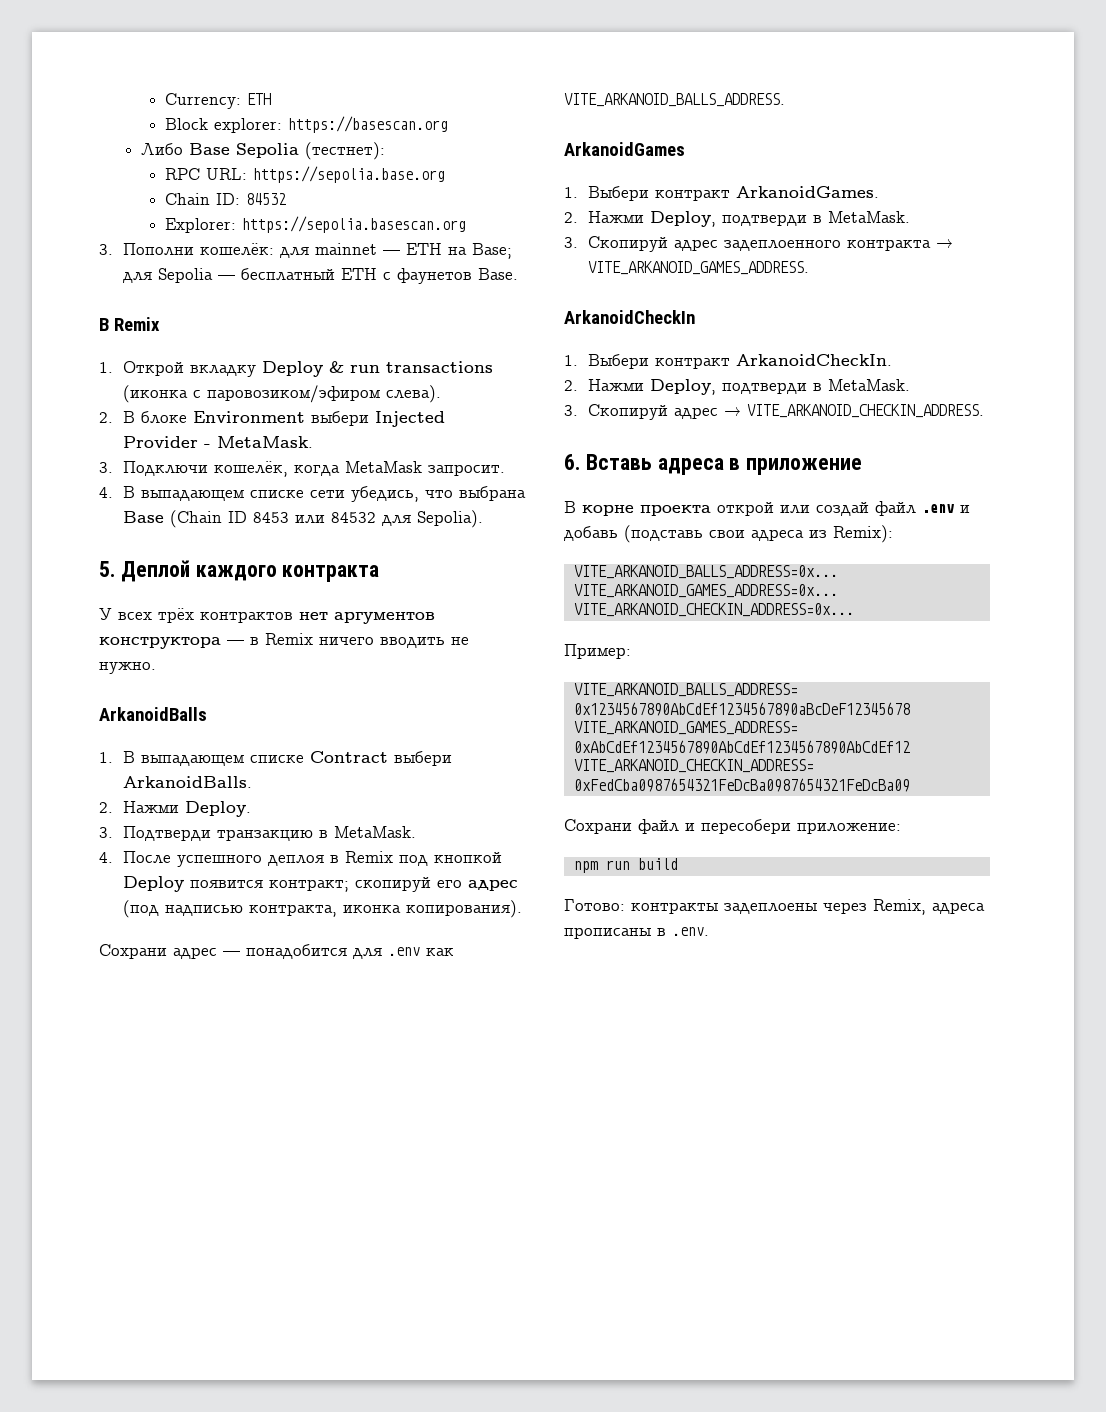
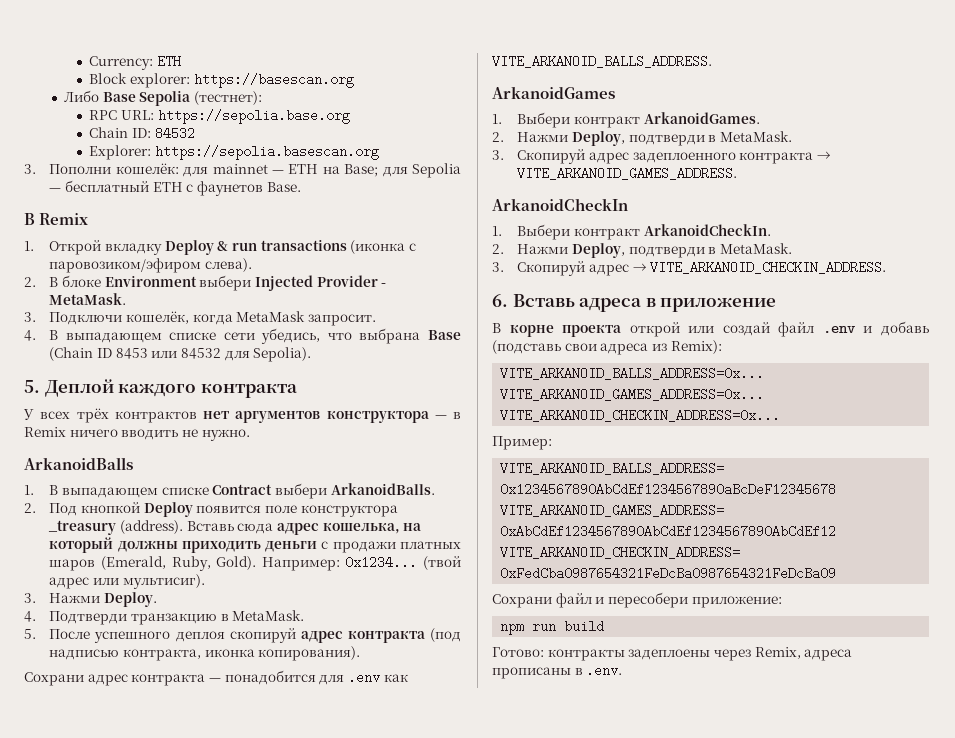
(113, 807) none -> [49,502,398,517] [48,520,422,535] [49,537,461,553] [49,556,461,571] [49,574,205,589] [24,593,36,603] Под кнопкой Deploy появится поле конструктора _treasury (address). Вставь сюда адрес кошелька, на который должны приходить деньги с продажи платных шаров (Emerald, Ruby, Gold). Например: 0x1234... (твой адрес или мультисиг). // 3.
[99,827,113,838] 3. -> [24,611,36,622] 4.
[99,852,113,863] 4. -> [24,629,36,639] 5.
[329,851,502,866] [122,876,518,892] в Remix под кнопкой Deploy появится контракт; скопируй его адрес -> [229,628,425,643] скопируй адрес контракта
(217, 953) none -> [131,674,206,686] контракта

